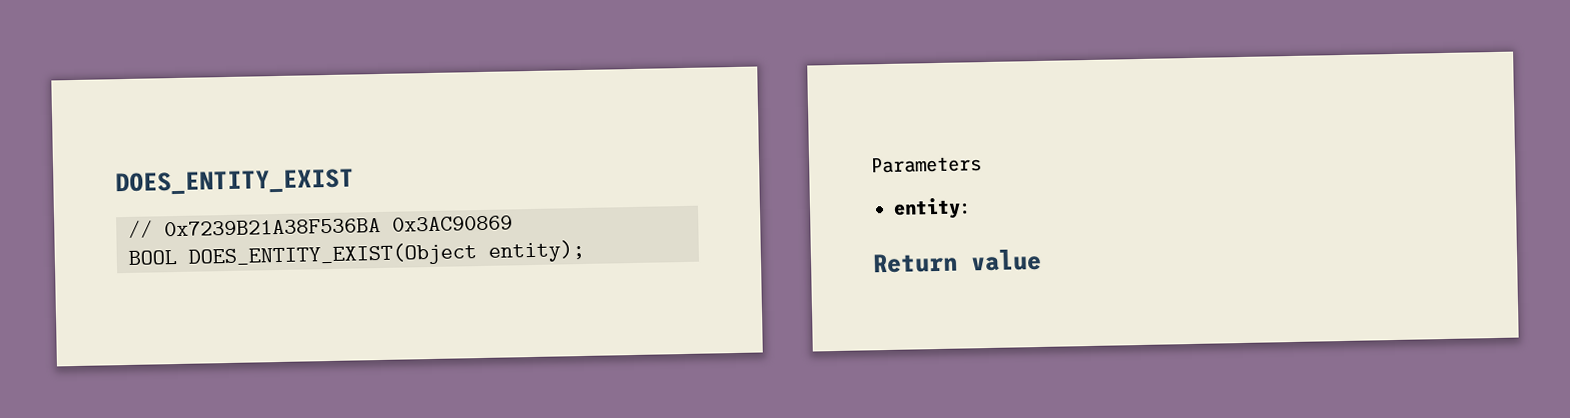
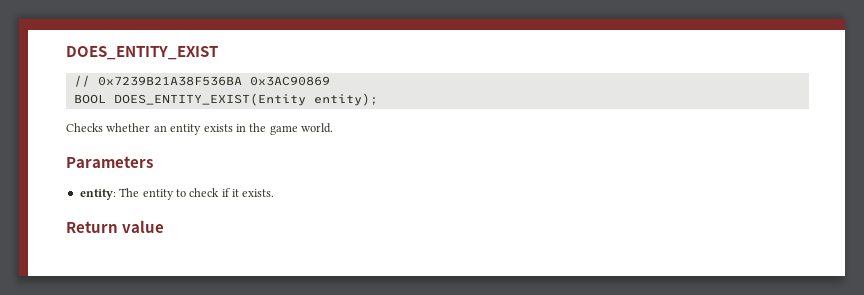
[188,242,478,269] DOES_ENTITY_EXIST(Object -> [113,93,306,106] DOES_ENTITY_EXIST(Entity
[871,156,982,174] [893,197,972,220] Parameters // entity: -> [66,123,333,135] [66,156,153,168] [79,188,275,200] Checks whether an entity exists in the game world. // Parameters // entity: The entity to check if it exists.

